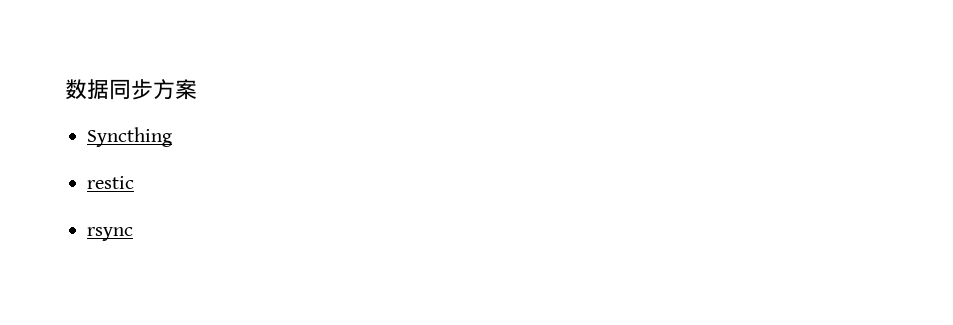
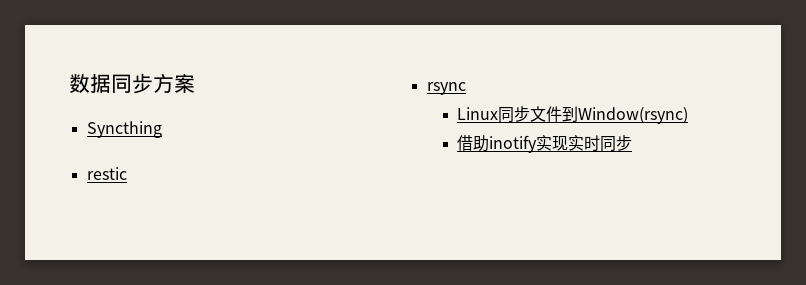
(133, 234) none -> [457,106,689,124] [457,135,633,153] // Linux同步文件到Window(rsync) // 借助inotify实现实时同步

